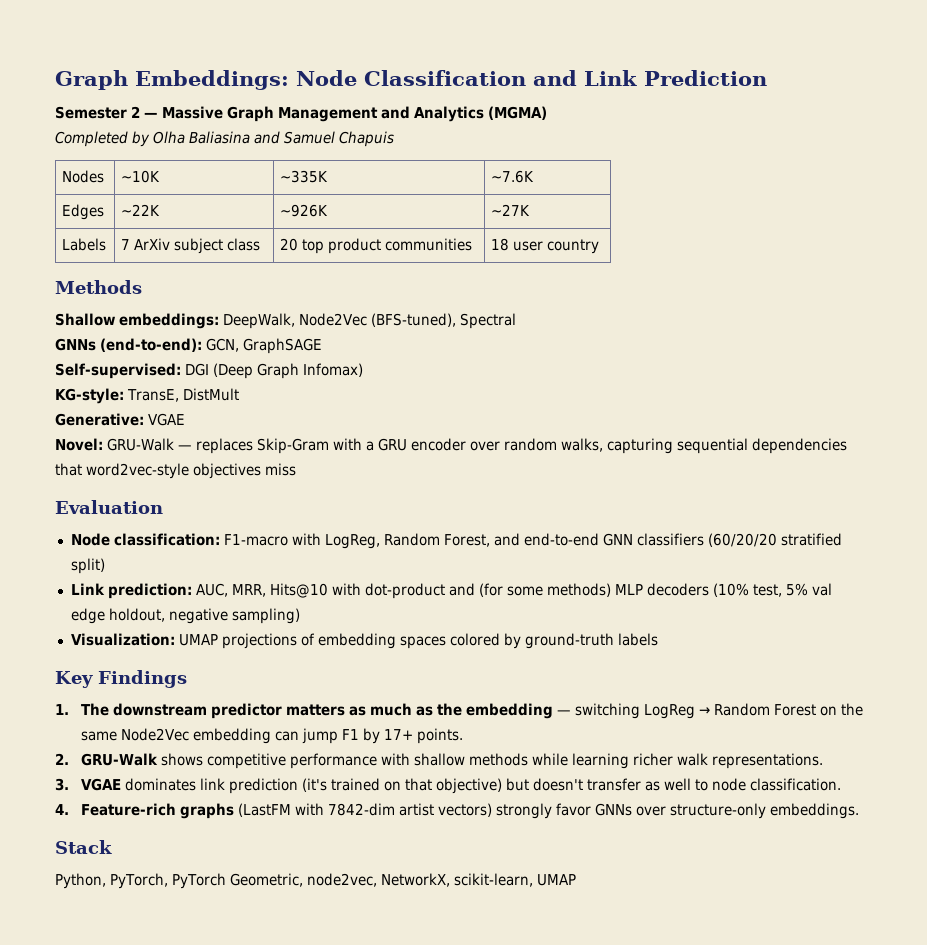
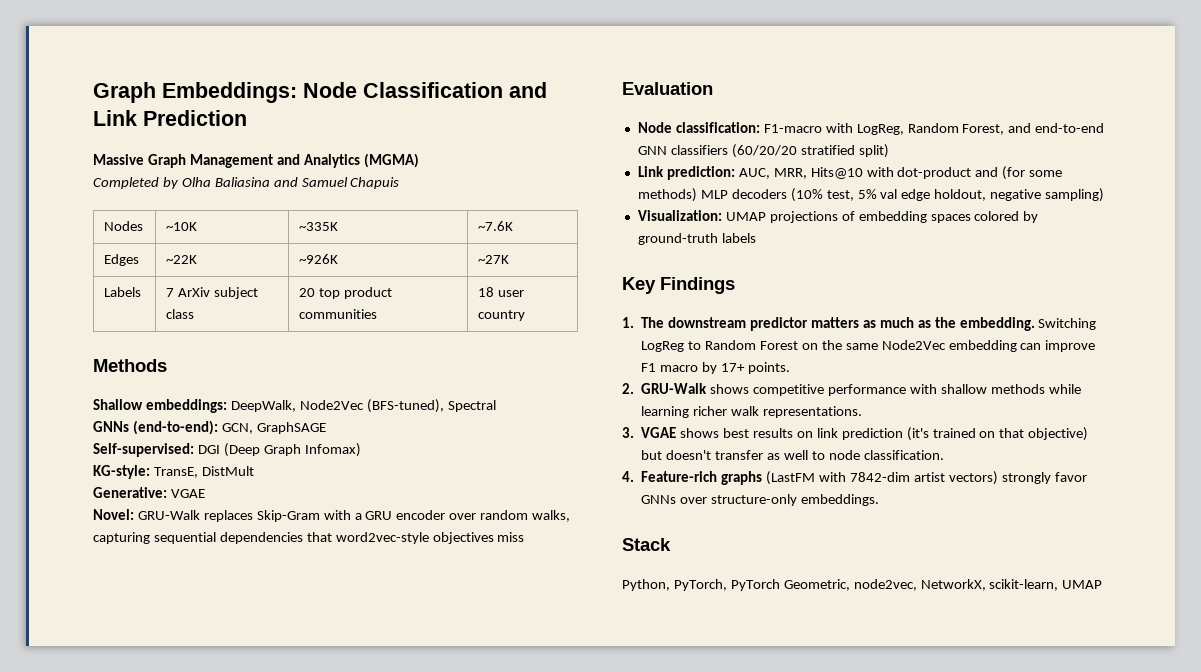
[55,106,158,119] Semester 2 — -> (247, 118) none
[177,445,192,450] — -> (200, 515) none
[465,703,710,719] embedding — switching LogReg → -> [959,317,1097,331] [641,341,702,352] embedding. Switching LogReg to
[301,728,359,744] jump F1 -> [1045,340,1096,352] [641,363,699,372] improve F1 macro
[124,778,196,791] dominates -> [680,428,813,438] shows best results on

